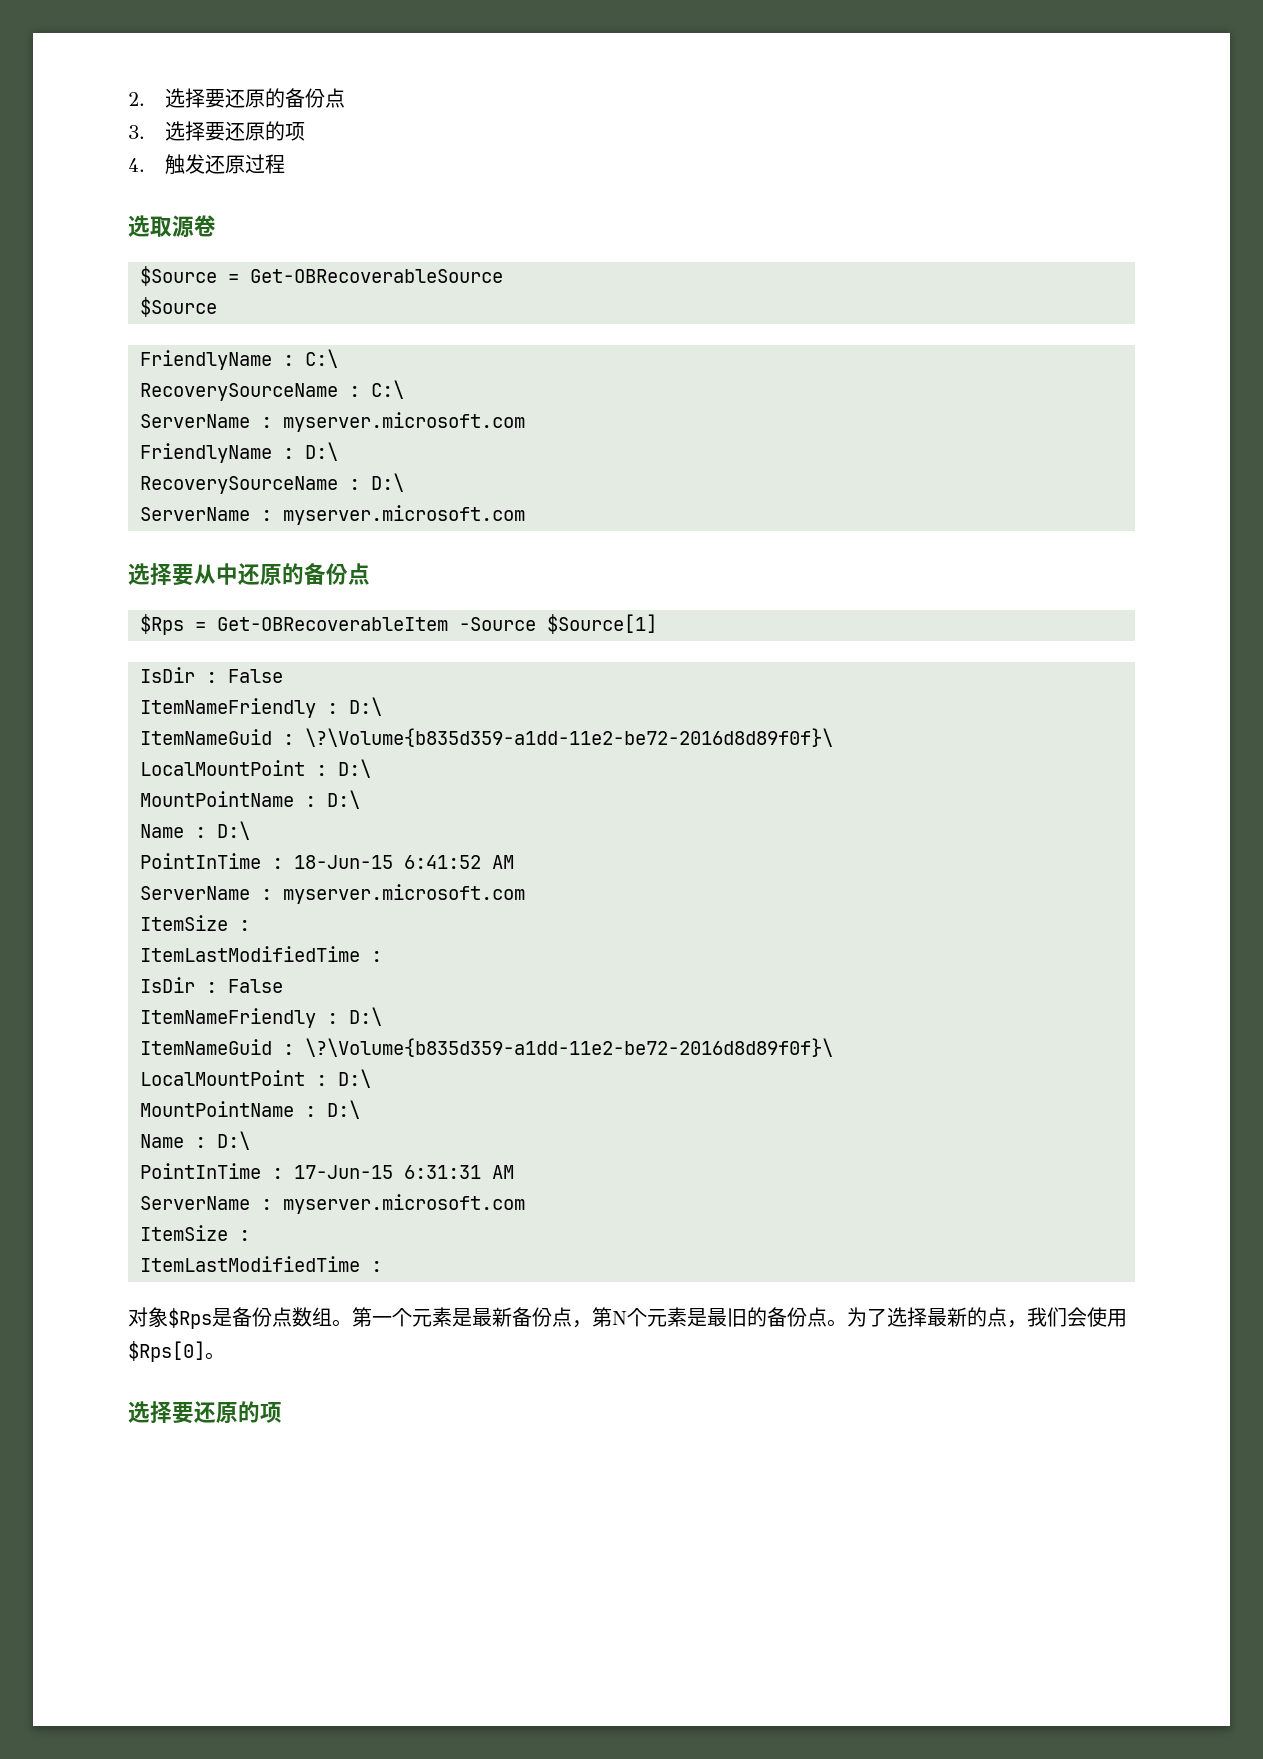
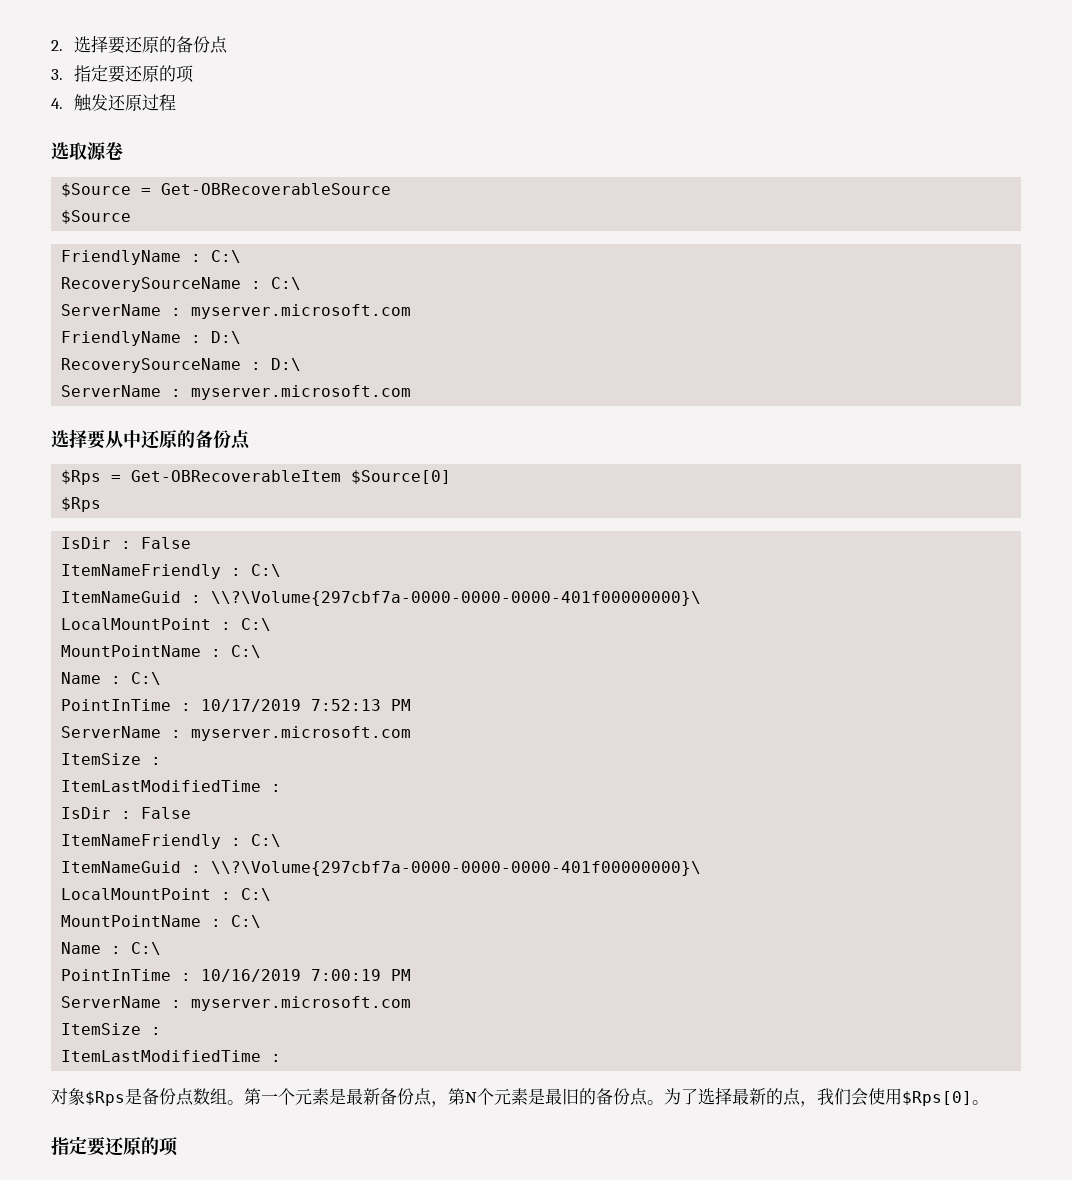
[164,121,205,141] 选择 -> [73,65,108,82] 指定
[459,614,657,634] [140,667,283,683] [140,697,382,718] [140,728,833,747] [140,759,371,778] [140,790,360,809] [140,821,250,840] [140,853,514,869] -Source $Source[1] // IsDir : False // ItemNameFriendly : D:\ // ItemNameGuid : \?\Volume{b835d359-a1dd-11e2-be72-2016d8d89f0f}\ // LocalMountPoint : D:\ // MountPointName : D:\ // Name : D:\ // PointInTime : 18-Jun-15 6:41:52 AM -> [351,470,452,484] [61,497,102,512] [61,537,192,549] [61,564,282,579] [61,591,702,606] [61,618,272,631] [61,645,262,658] [61,672,162,685] [61,699,412,712] $Source[0] // $Rps // IsDir : False // ItemNameFriendly : C:\ // ItemNameGuid : \\?\Volume{297cbf7a-0000-0000-0000-401f00000000}\ // LocalMountPoint : C:\ // MountPointName : C:\ // Name : C:\ // PointInTime : 10/17/2019 7:52:13 PM
[349,1007,382,1026] [140,1038,833,1057] [140,1069,371,1088] [140,1100,360,1119] [140,1131,250,1150] [140,1163,514,1179] D:\ // ItemNameGuid : \?\Volume{b835d359-a1dd-11e2-be72-2016d8d89f0f}\ // LocalMountPoint : D:\ // MountPointName : D:\ // Name : D:\ // PointInTime : 17-Jun-15 6:31:31 AM -> [251,834,282,847] [61,861,702,876] [61,888,272,901] [61,915,262,928] [61,942,162,955] [61,969,412,982] C:\ // ItemNameGuid : \\?\Volume{297cbf7a-0000-0000-0000-401f00000000}\ // LocalMountPoint : C:\ // MountPointName : C:\ // Name : C:\ // PointInTime : 10/16/2019 7:00:19 PM
[128,1401,172,1423] 选择 -> [51,1136,87,1155] 指定

